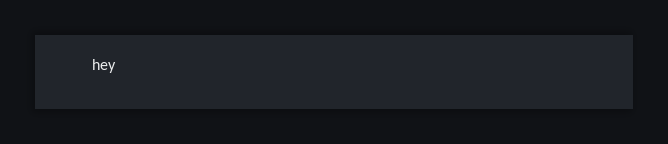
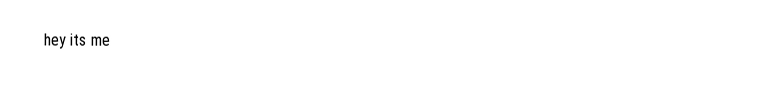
(116, 66) none -> [69,33,111,46] its me

